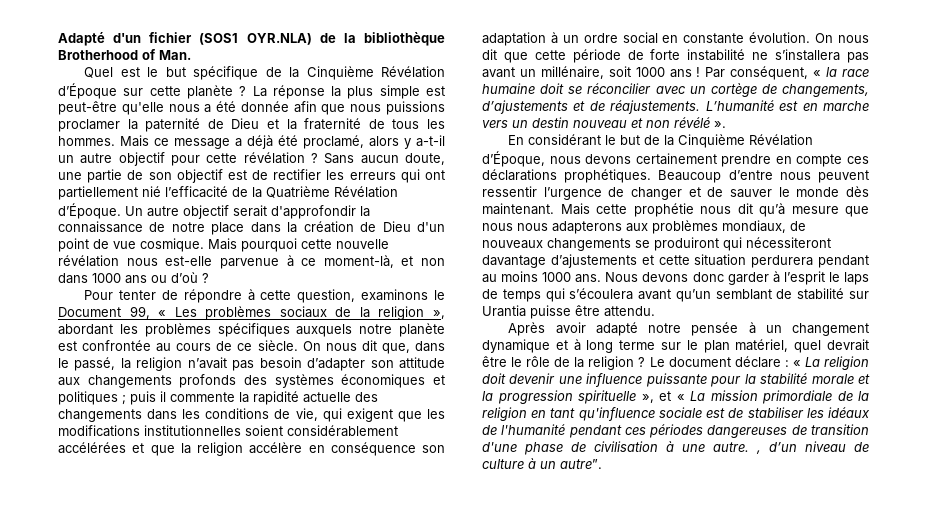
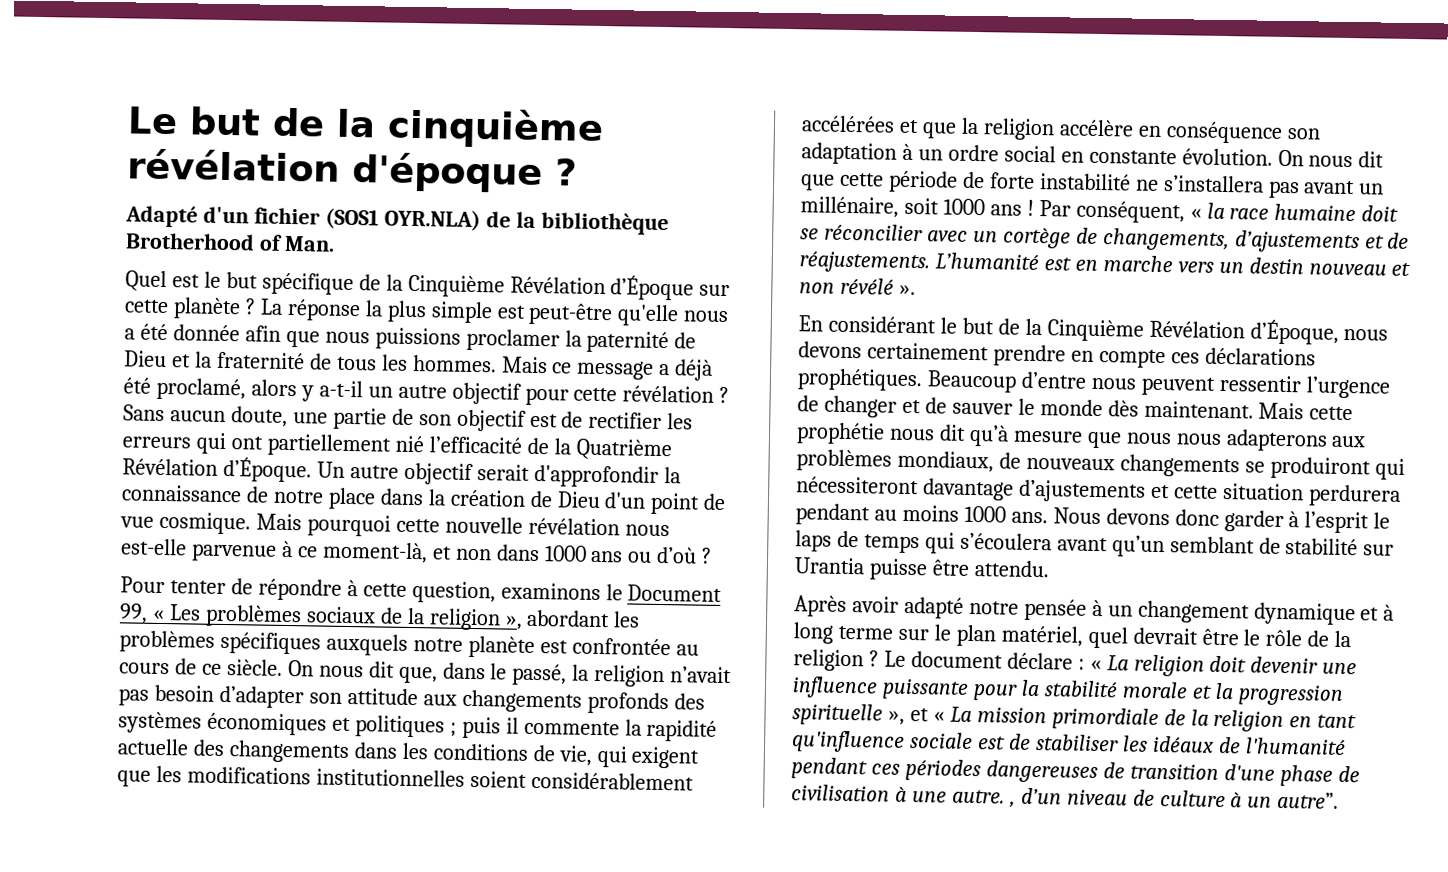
(58, 39) none -> [127,106,604,150] [127,148,577,194] Le but de la cinquième révélation d'époque ? //

